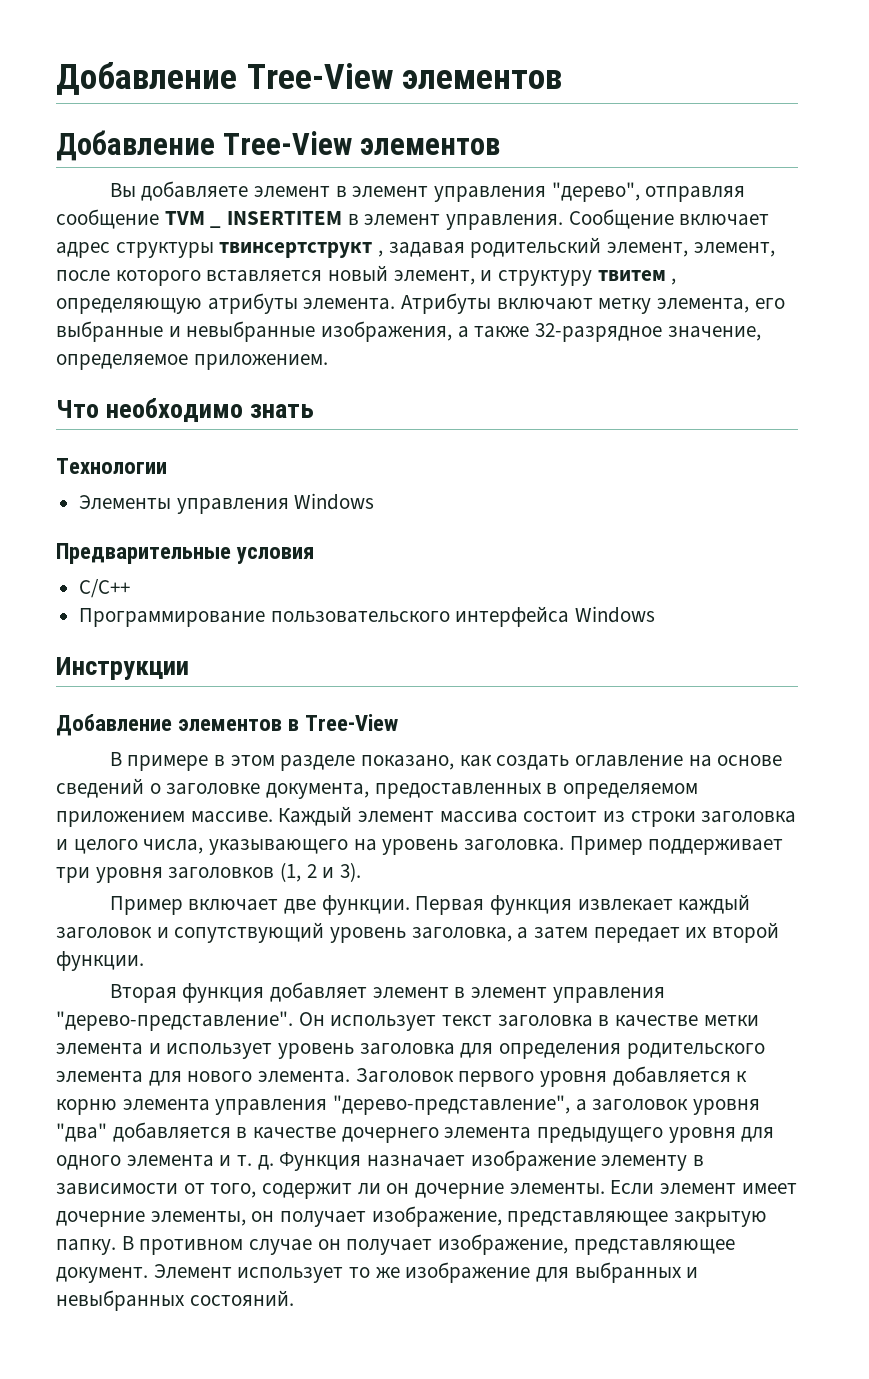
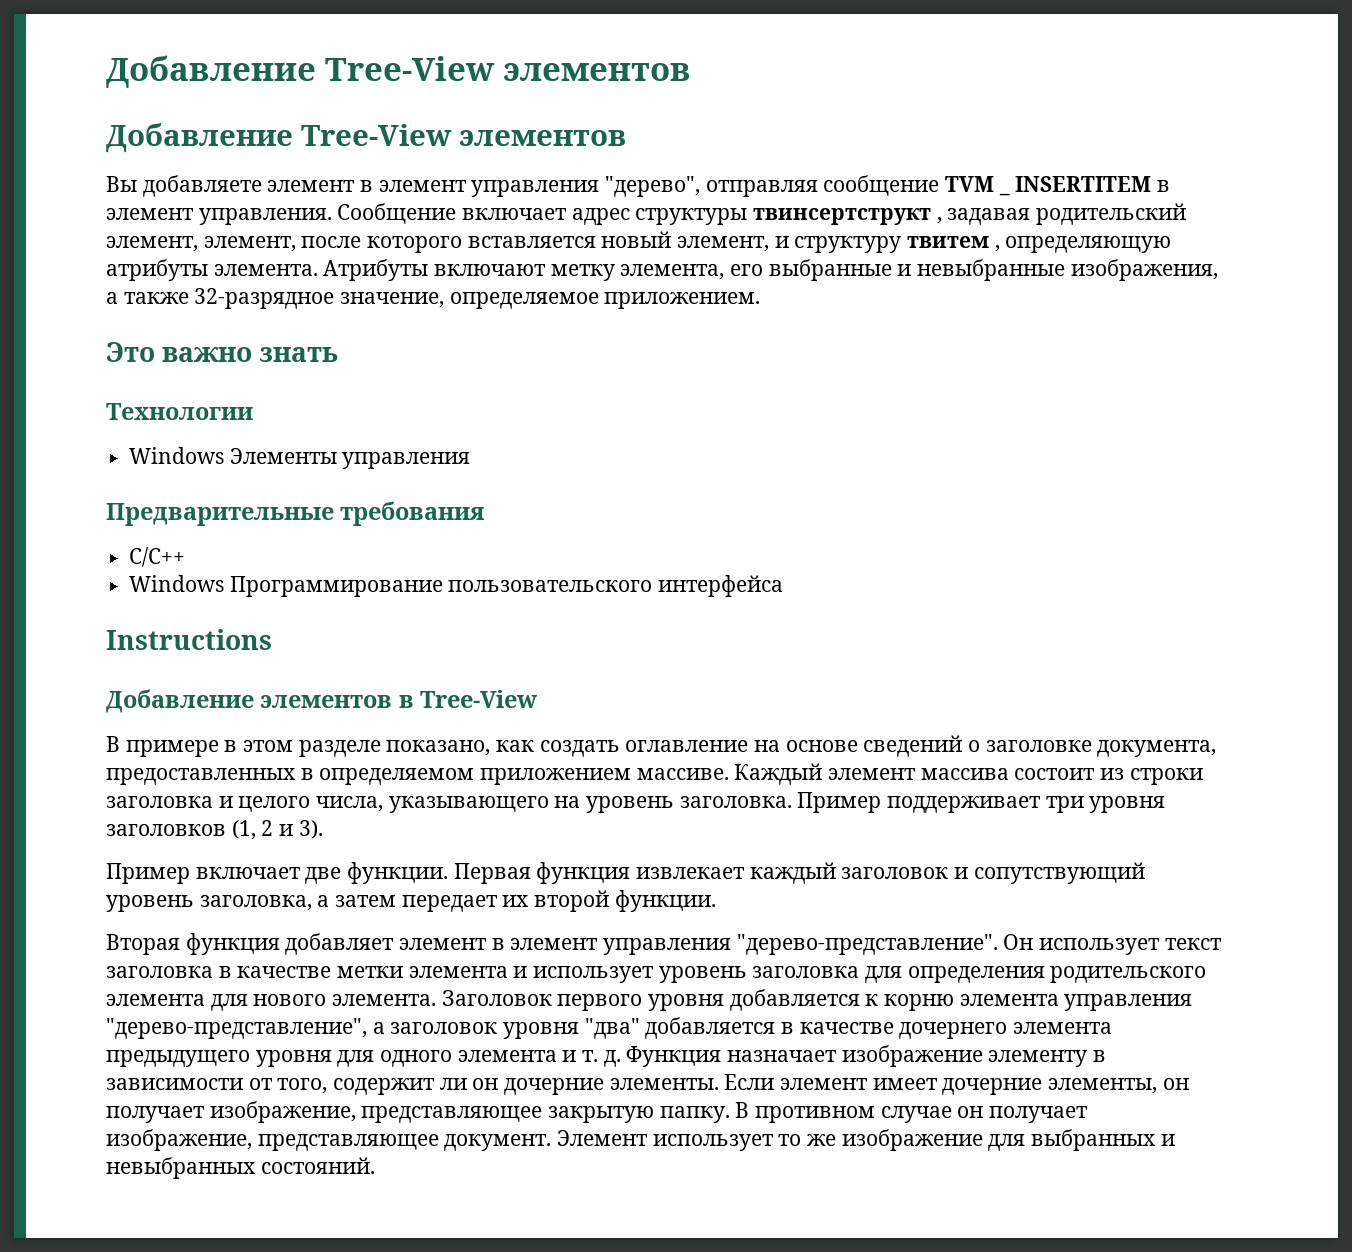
[56,398,244,423] Что необходимо -> [106,342,253,362] Это важно
(167, 466) none -> [129,447,225,464] Windows
[294,493,375,510] Windows -> (471, 460) none
[236,547,315,564] условия -> [340,501,485,526] требования
(131, 588) none -> [129,575,225,592] Windows
[575,606,656,623] [56,657,189,680] Windows // Инструкции -> [106,629,272,650] // Instructions

